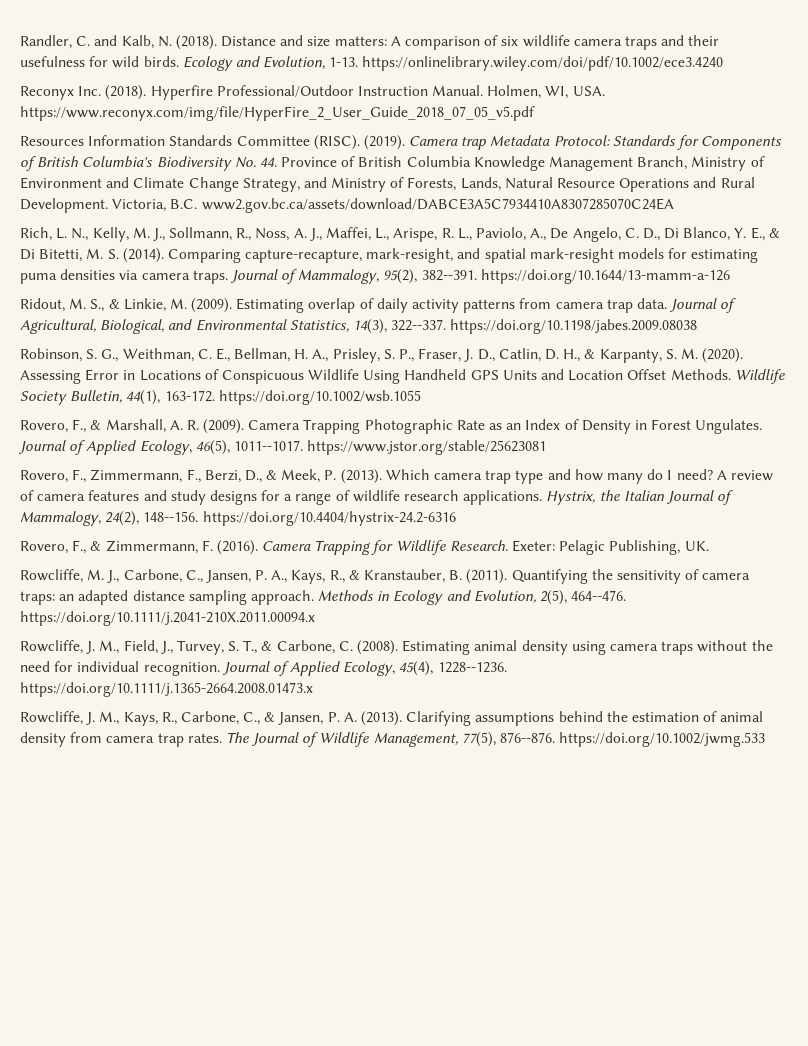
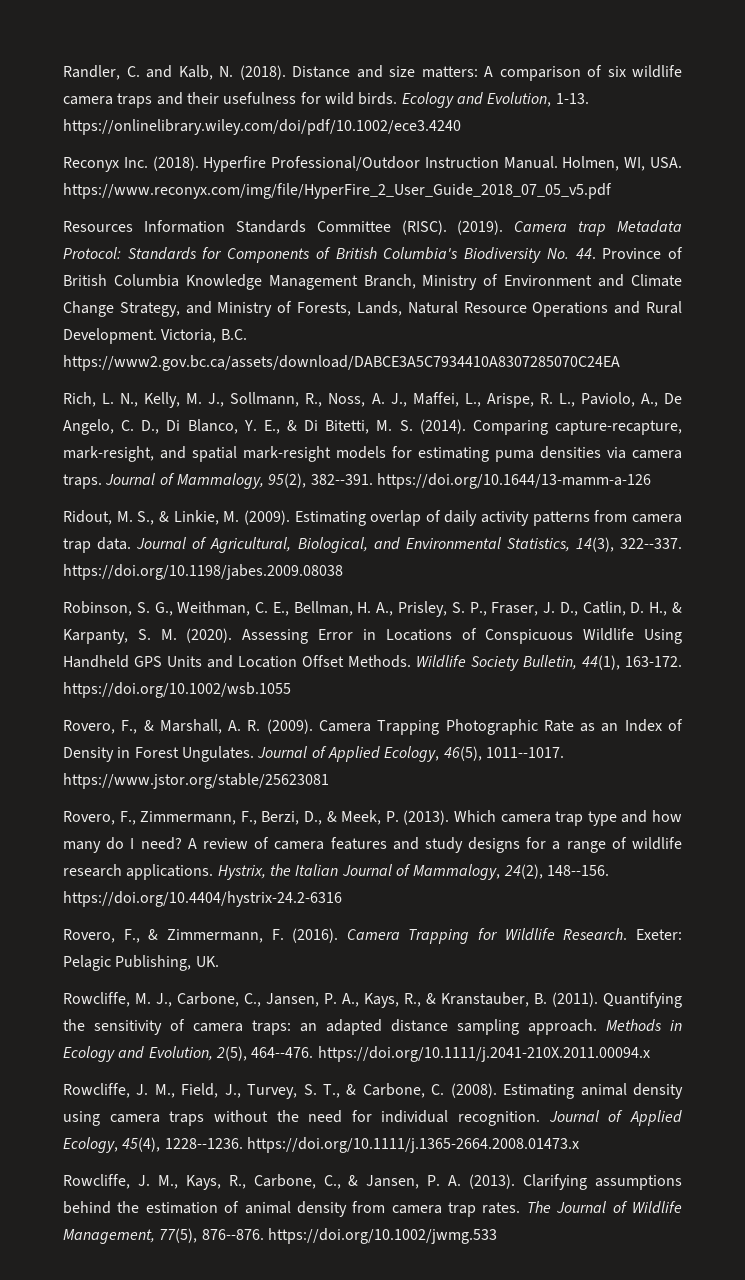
[201,198,674,213] www2.gov.bc.ca/assets/download/DABCE3A5C7934410A8307285070C24EA -> [63,355,620,371] https://www2.gov.bc.ca/assets/download/DABCE3A5C7934410A8307285070C24EA

